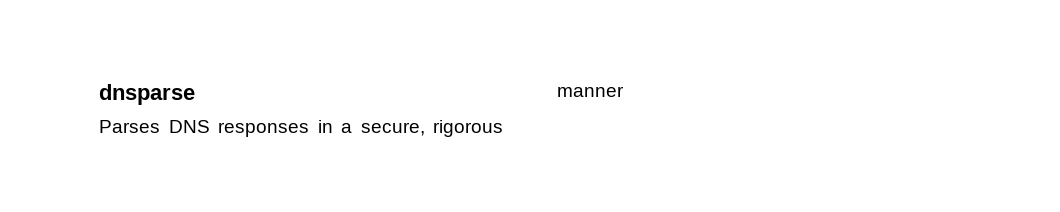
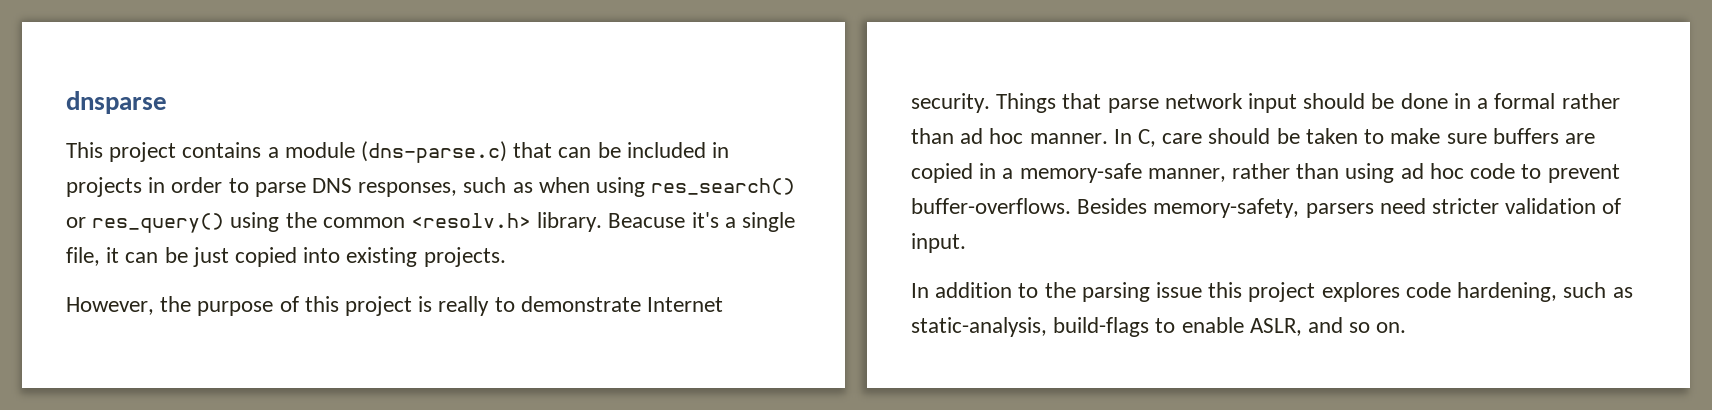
[99,120,503,137] [557,86,624,97] Parses DNS responses in a secure, rigorous manner -> [66,141,730,163] [66,177,796,197] [66,212,796,233] [66,247,506,267] [66,296,724,316] [911,93,1620,113] [911,128,1595,147] [911,163,1620,183] [911,198,1622,218] [911,233,966,253] [911,282,1633,302] [911,317,1407,337] This project contains a module (dns-parse.c) that can be included in projects in order to parse DNS responses, such as when using res_search() or res_query() using the common <resolv.h> library. Beacuse it's a single file, it can be just copied into existing projects. // However, the purpose of this project is really to demonstrate Internet security. Things that parse network input should be done in a formal rather than ad hoc manner. In C, care should be taken to make sure buffers are copied in a memory-safe manner, rather than using ad hoc code to prevent buffer-overflows. Besides memory-safety, parsers need stricter validation of input. // In addition to the parsing issue this project explores code hardening, such as static-analysis, build-flags to enable ASLR, and so on.

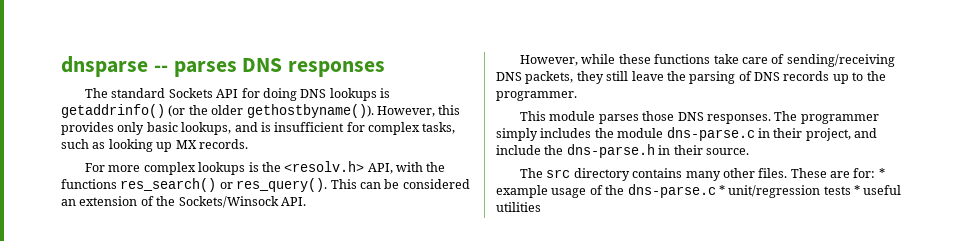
[66,141,730,163] [66,177,796,197] [66,212,796,233] [66,247,506,267] [66,296,724,316] [911,93,1620,113] [911,128,1595,147] [911,163,1620,183] [911,198,1622,218] [911,233,966,253] [911,282,1633,302] [911,317,1407,337] // This project contains a module (dns-parse.c) that can be included in projects in order to parse DNS responses, such as when using res_search() or res_query() using the common <resolv.h> library. Beacuse it's a single file, it can be just copied into existing projects. // However, the purpose of this project is really to demonstrate Internet security. Things that parse network input should be done in a formal rather than ad hoc manner. In C, care should be taken to make sure buffers are copied in a memory-safe manner, rather than using ad hoc code to prevent buffer-overflows. Besides memory-safety, parsers need stricter validation of input. // In addition to the parsing issue this project explores code hardening, such as static-analysis, build-flags to enable ASLR, and so on. -> [153,58,386,77] [85,88,391,101] [61,104,461,118] [61,122,456,135] [61,139,248,152] [85,161,446,175] [61,178,470,192] [61,196,306,208] [520,54,895,67] [496,71,886,84] [496,91,577,101] [520,111,879,124] [496,127,877,141] [496,144,749,158] [520,168,885,181] [496,184,902,198] [496,202,541,212] -- parses DNS responses // The standard Sockets API for doing DNS lookups is getaddrinfo() (or the older gethostbyname()). However, this provides only basic lookups, and is insufficient for complex tasks, such as looking up MX records. // For more complex lookups is the <resolv.h> API, with the functions res_search() or res_query(). This can be considered an extension of the Sockets/Winsock API. // However, while these functions take care of sending/receiving DNS packets, they still leave the parsing of DNS records up to the programmer. // This module parses those DNS responses. The programmer simply includes the module dns-parse.c in their project, and include the dns-parse.h in their source. // The src directory contains many other files. These are for: * example usage of the dns-parse.c * unit/regression tests * useful utilities

